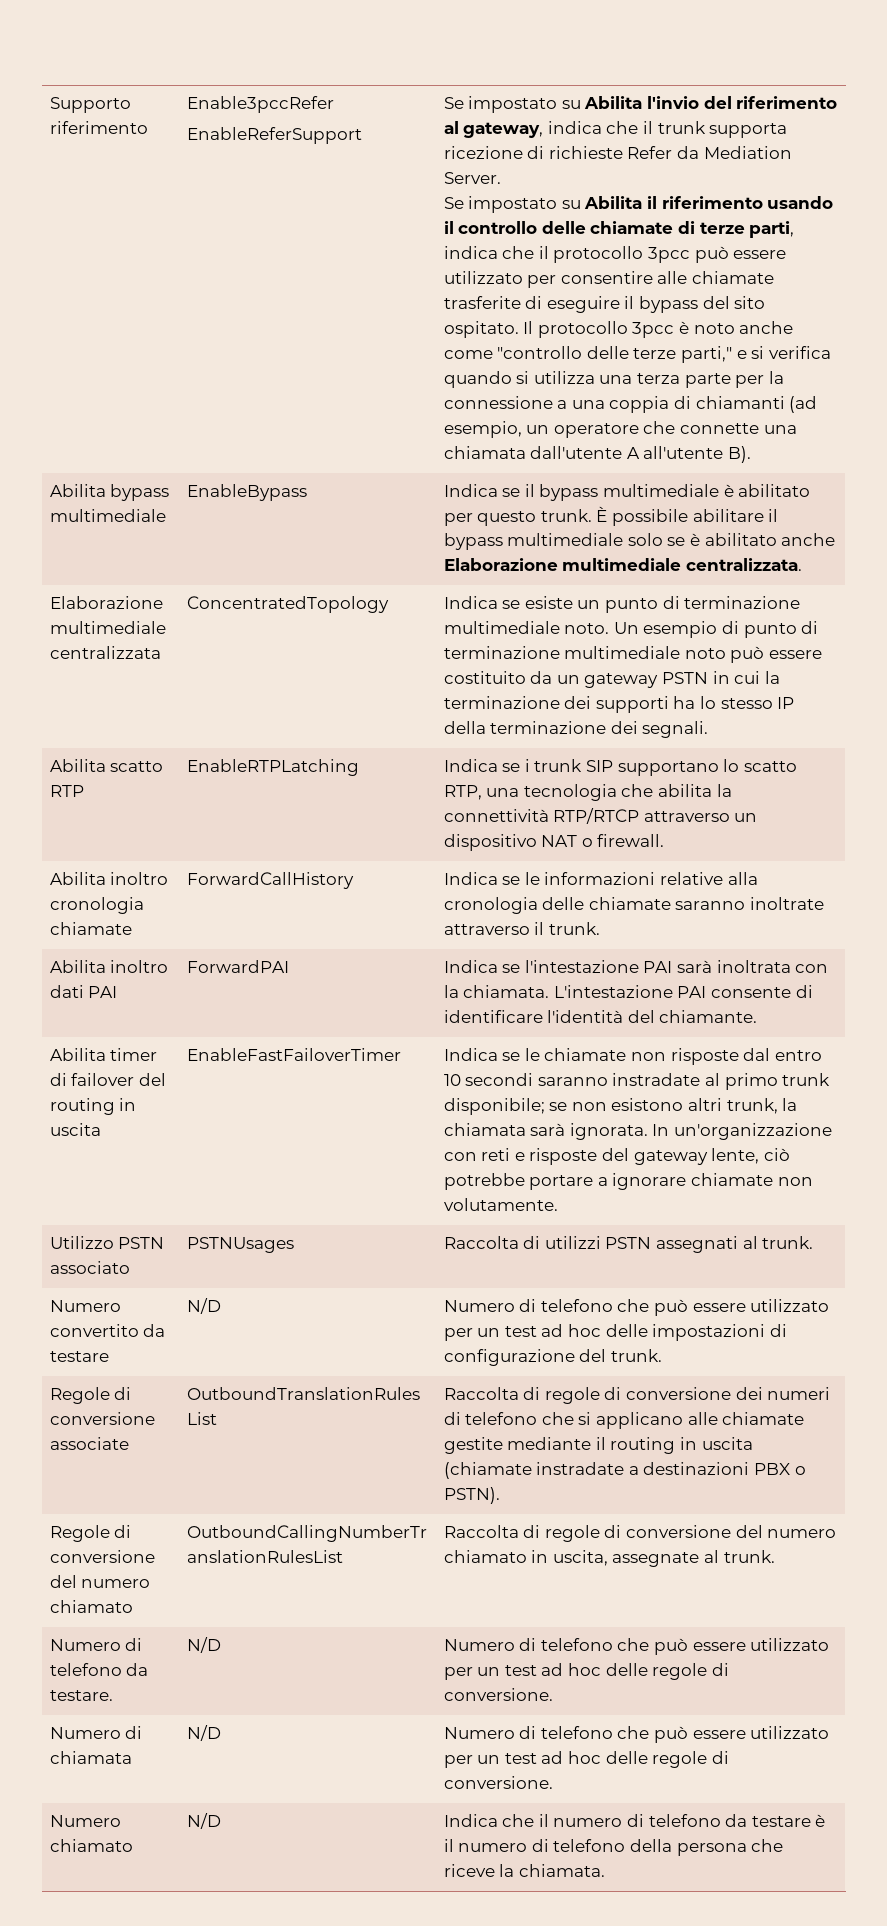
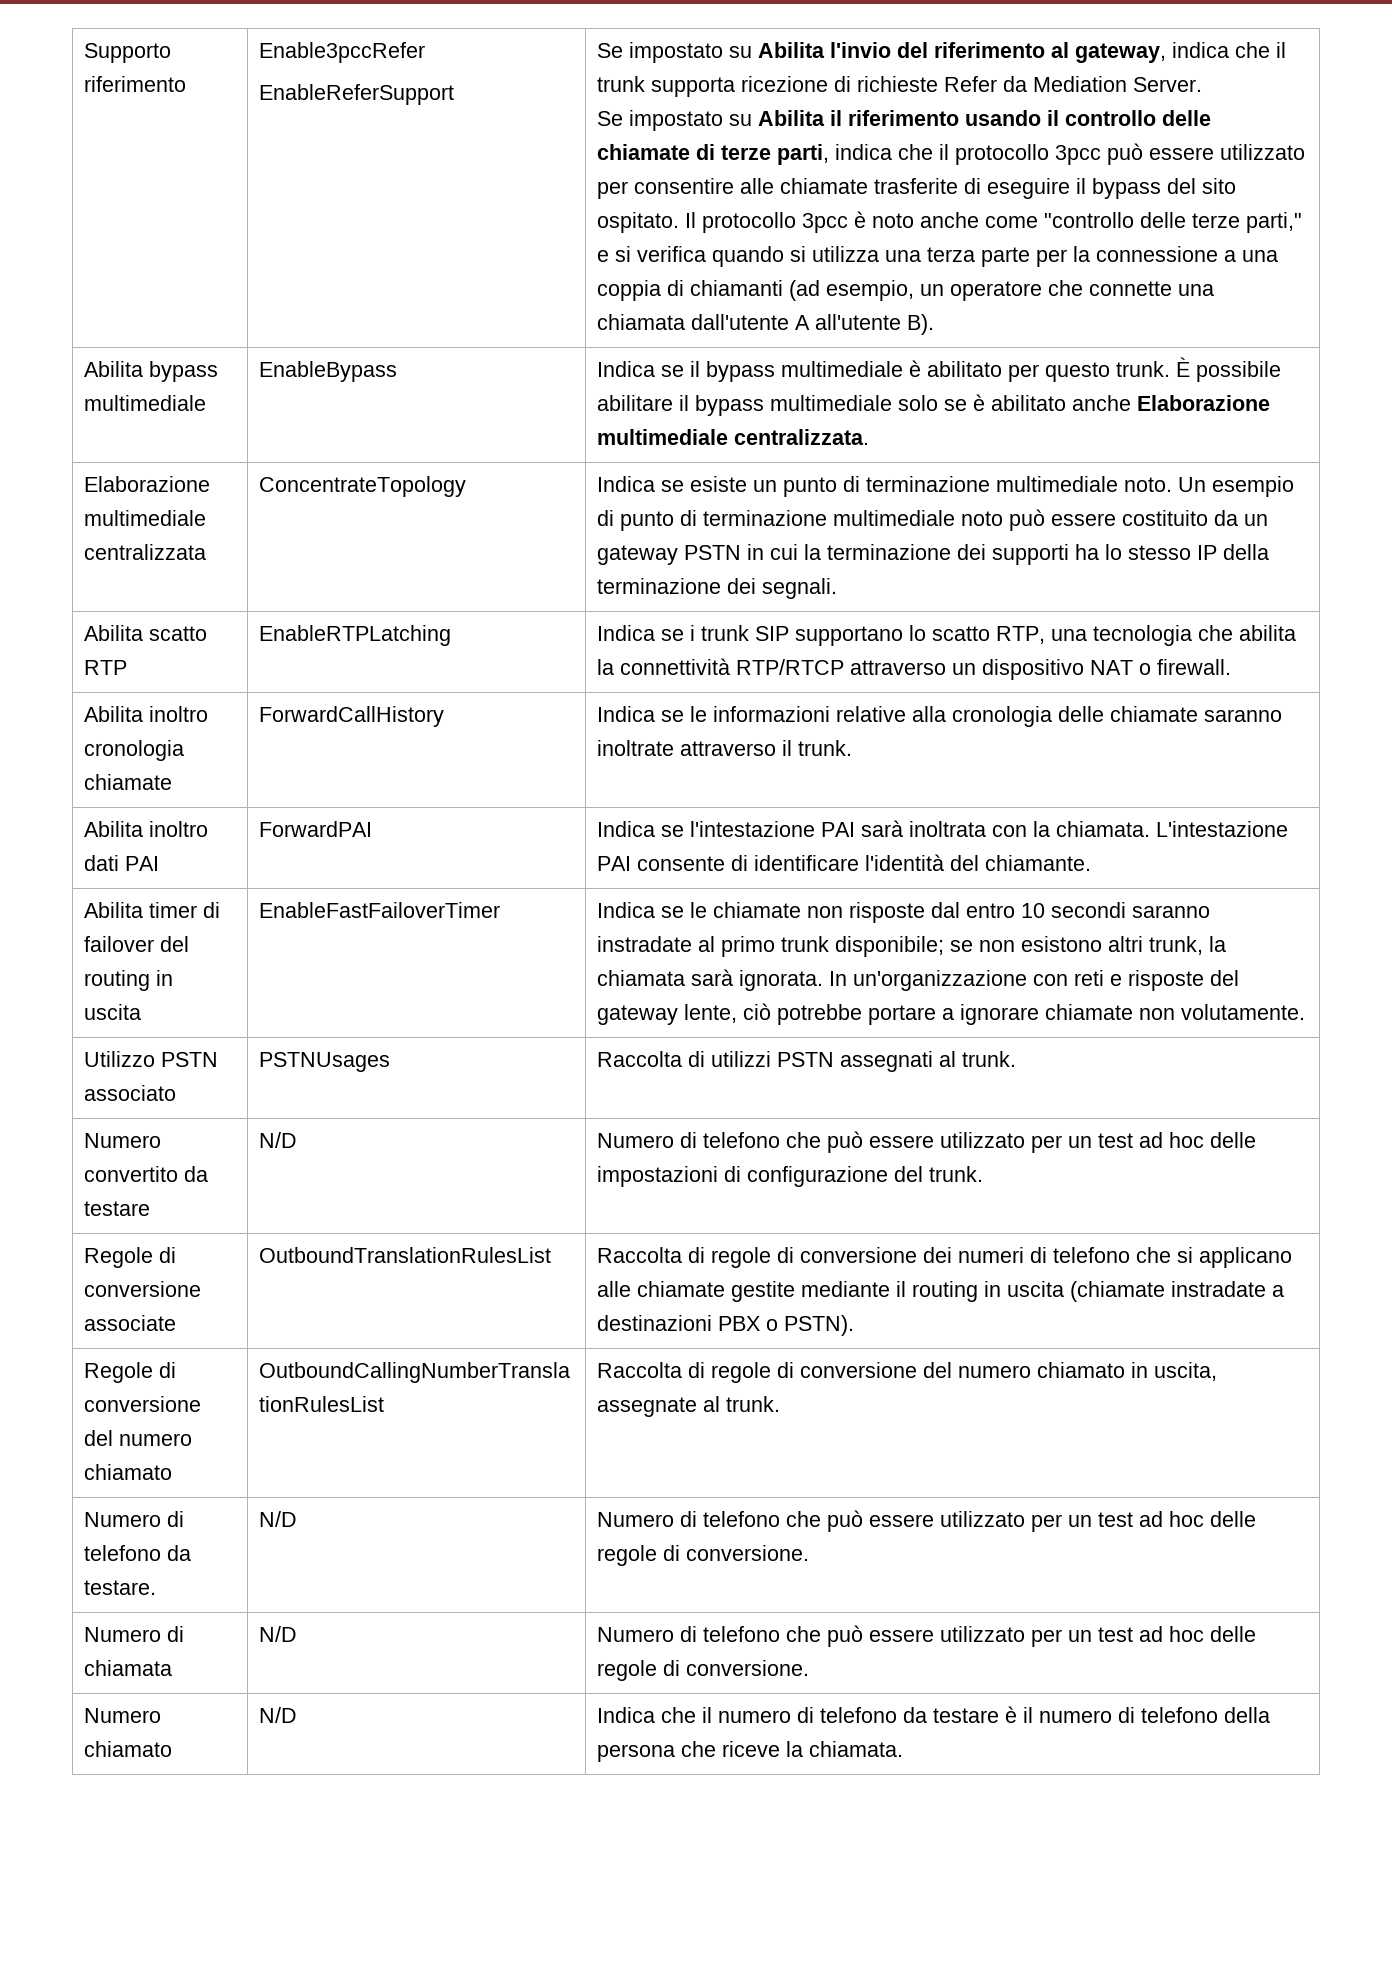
[186,596,389,613] ConcentratedTopology -> [259,476,467,497] ConcentrateTopology

